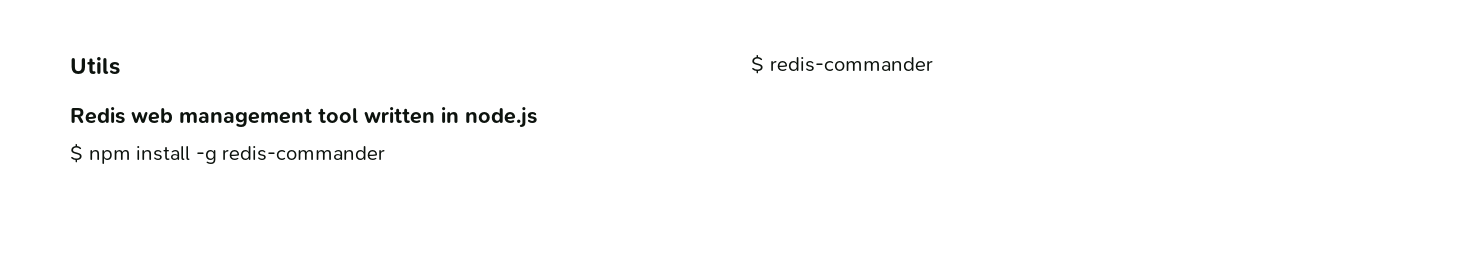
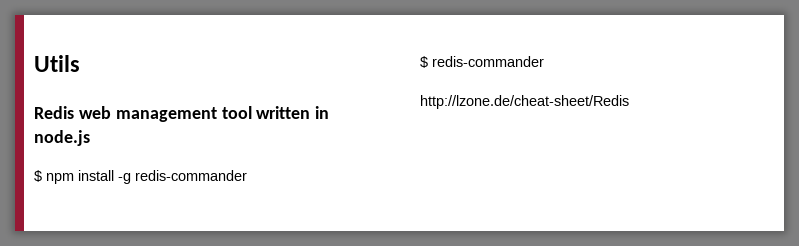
(933, 64) none -> [420,95,629,109] // http://lzone.de/cheat-sheet/Redis

